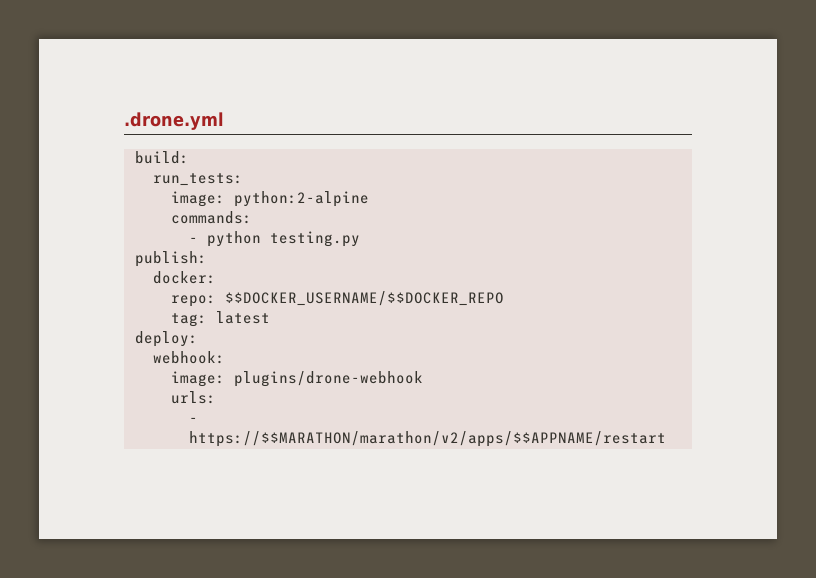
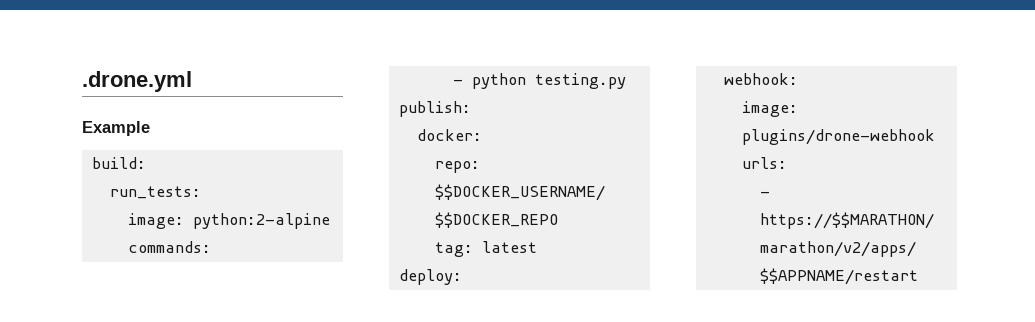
(224, 121) none -> [82,121,150,136] // Example

